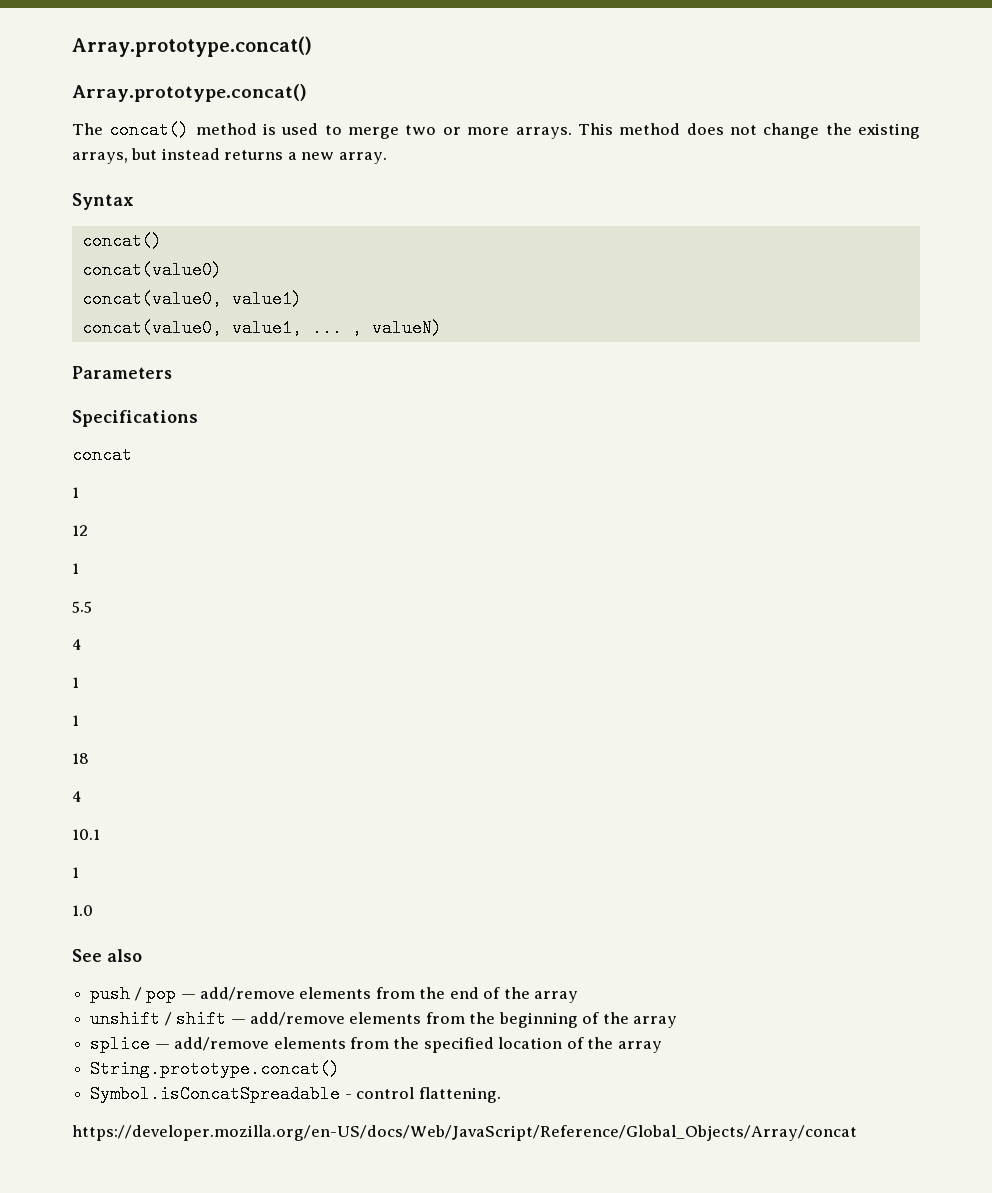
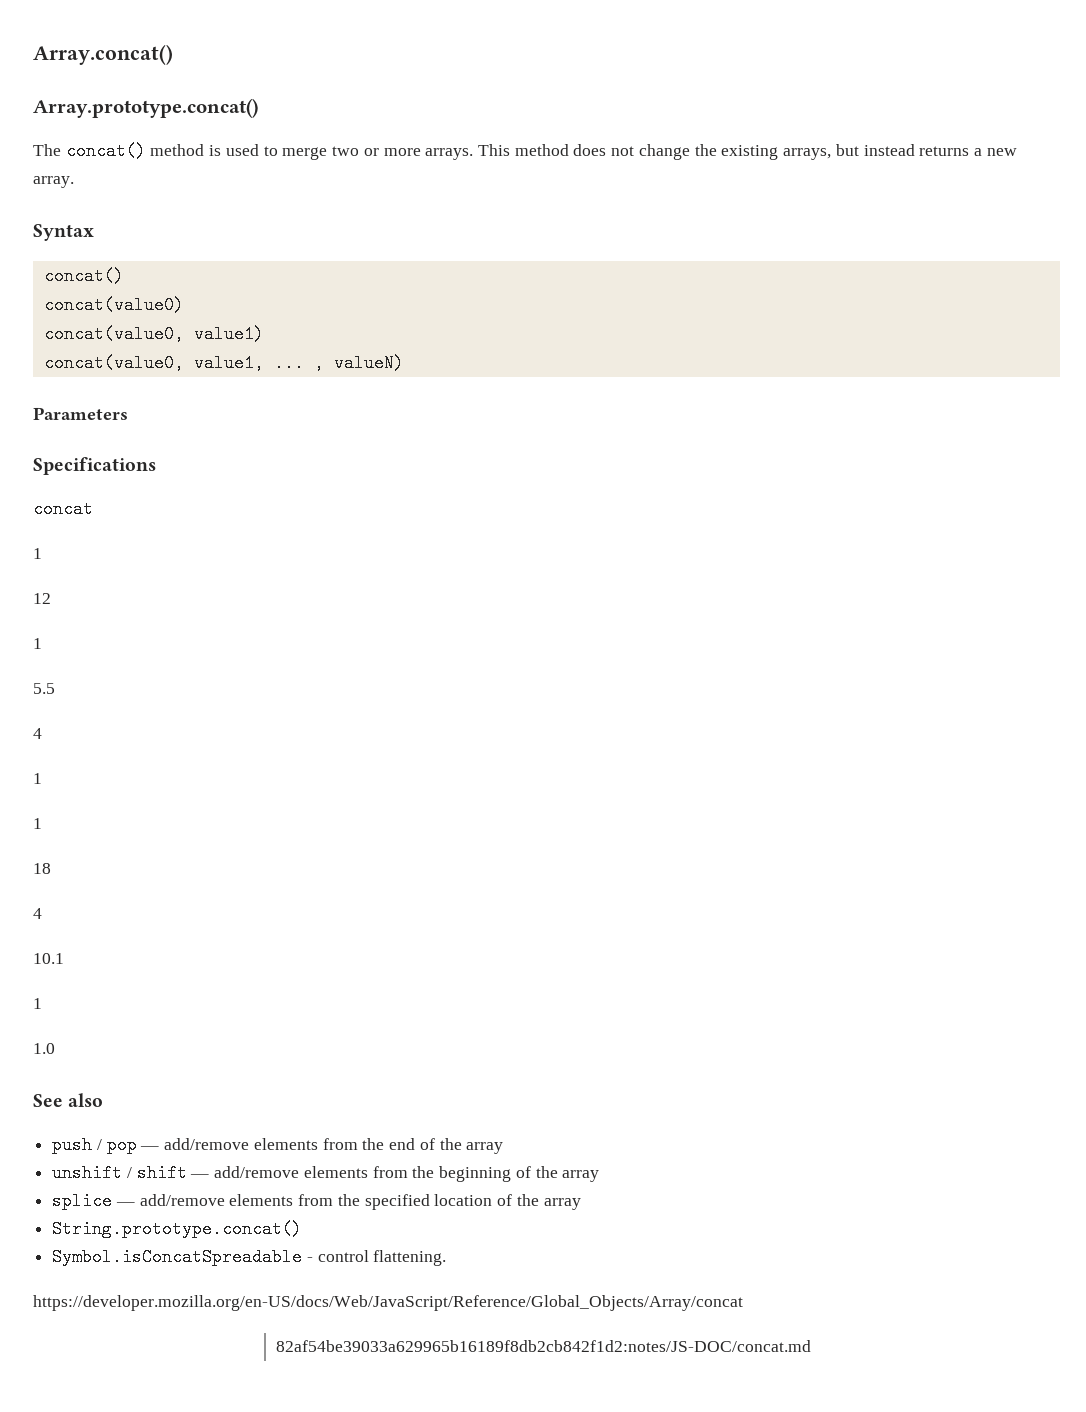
[72,36,312,57] Array.prototype.concat() -> [33,44,173,65] Array.concat()
(857, 1133) none -> [275,1340,811,1352] // 82af54be39033a629965b16189f8db2cb842f1d2:notes/JS-DOC/concat.md

